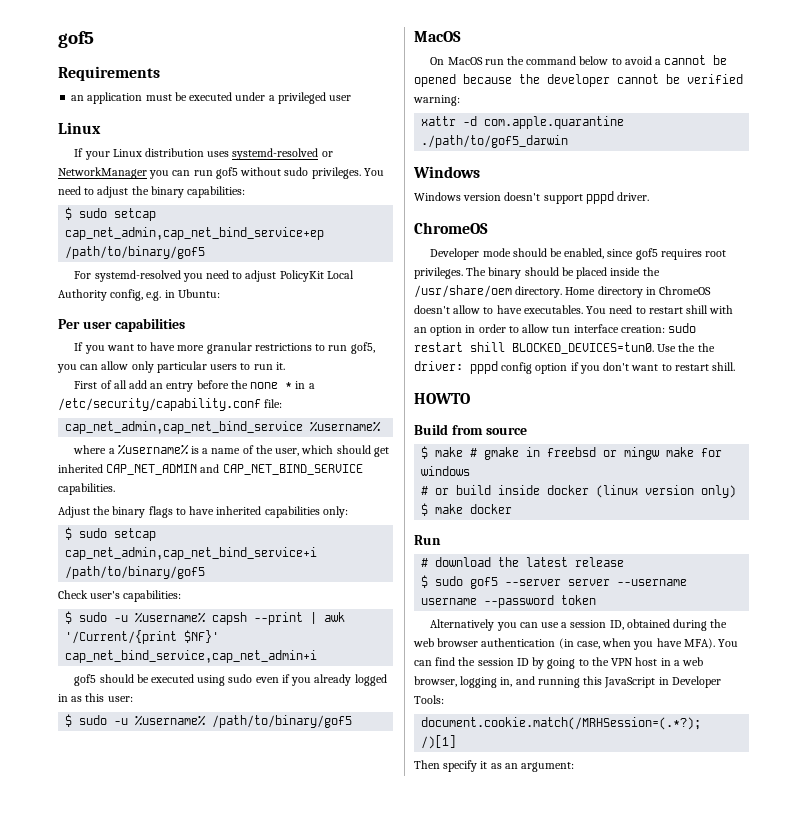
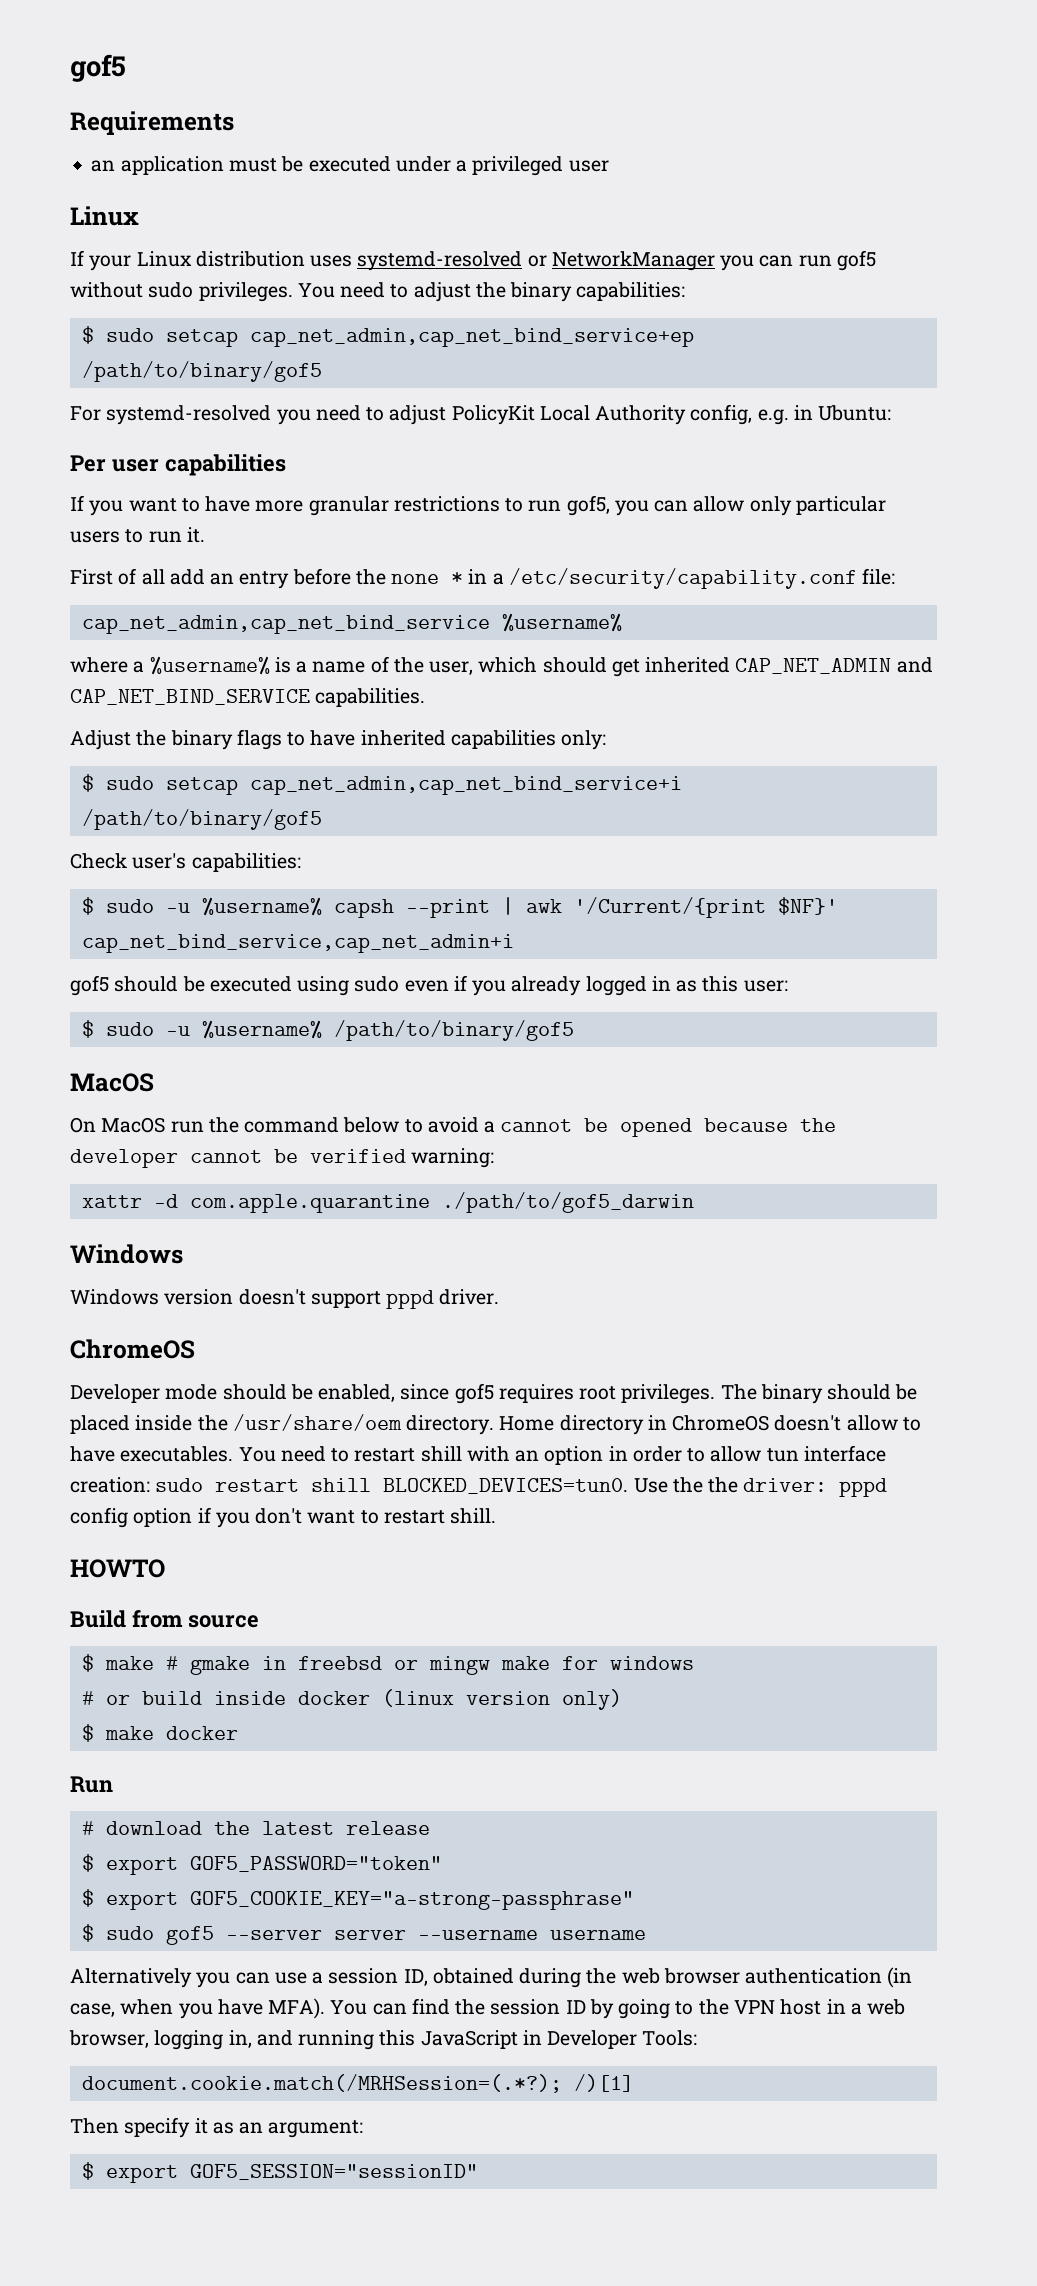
(625, 562) none -> [81,1854,442,1875] [81,1889,634,1910] // $ export GOF5_PASSWORD="token" // $ export GOF5_COOKIE_KEY="a-strong-passphrase"
[484,595,597,608] --password token -> (646, 1935) none
(575, 767) none -> [81,2162,478,2183] // $ export GOF5_SESSION="sessionID"

